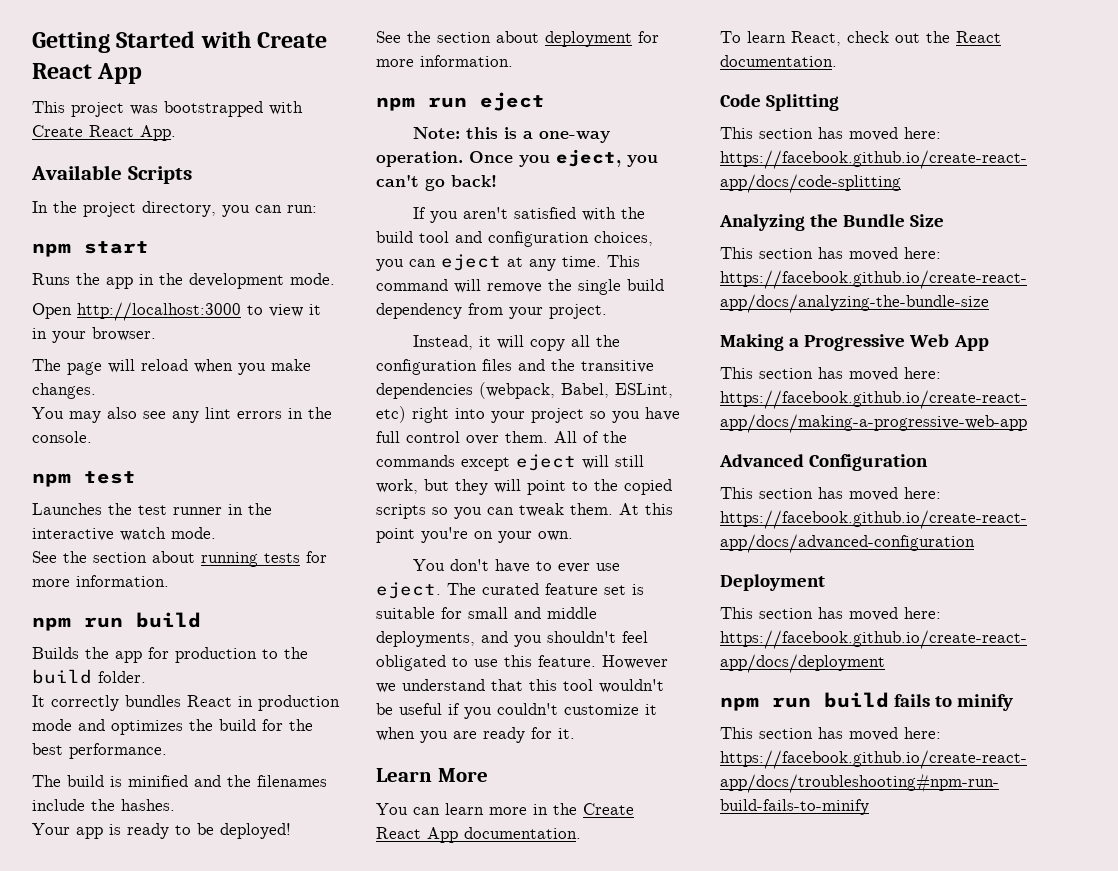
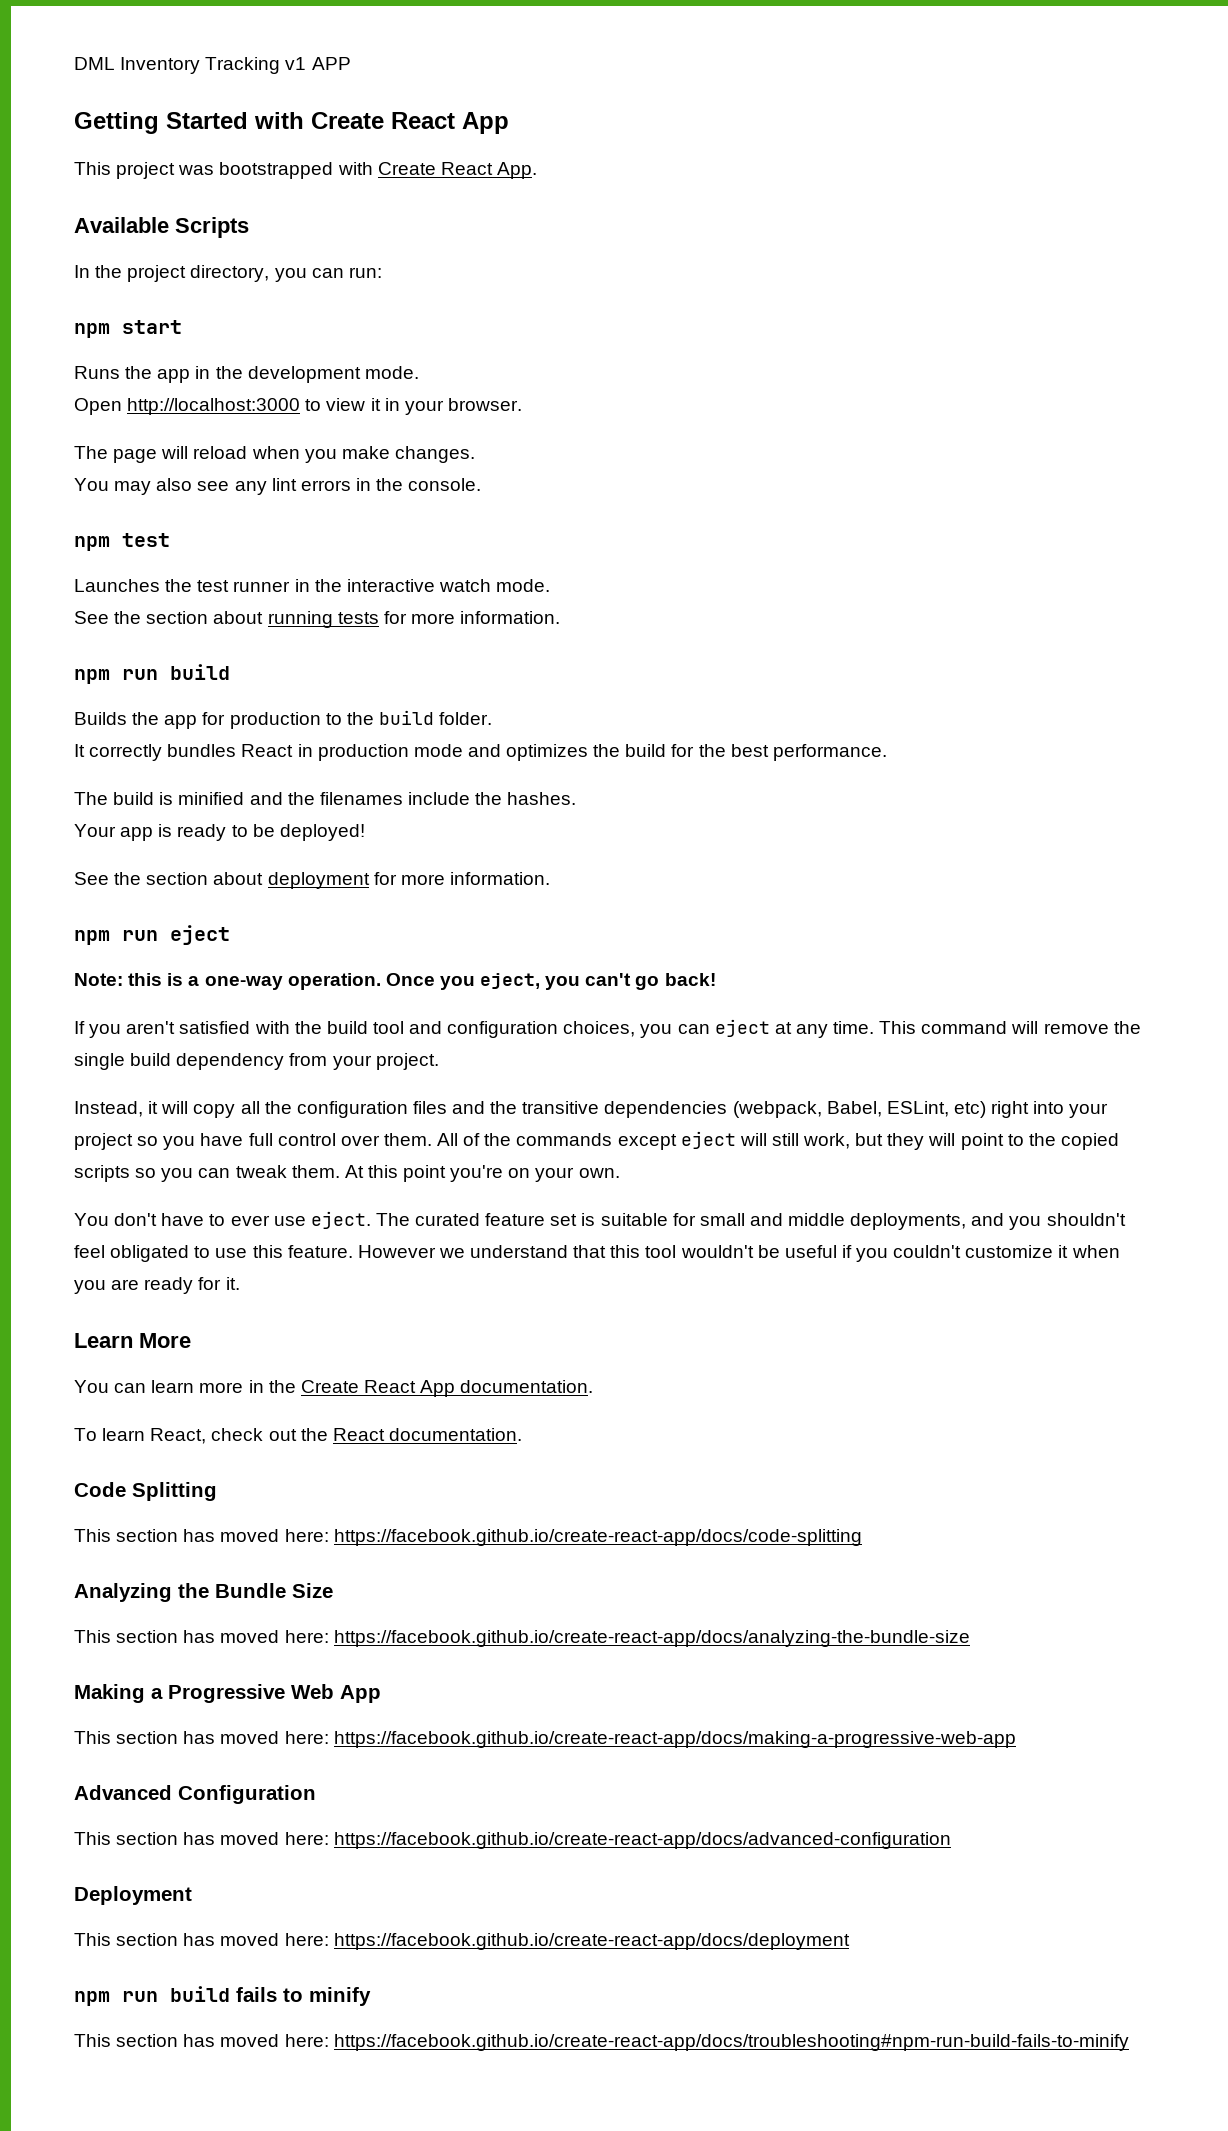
(32, 42) none -> [74,57,351,74] DML Inventory Tracking v1 APP //

